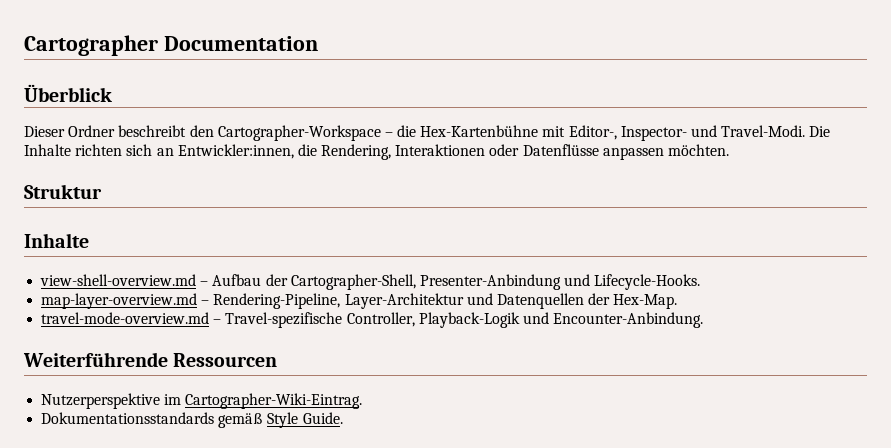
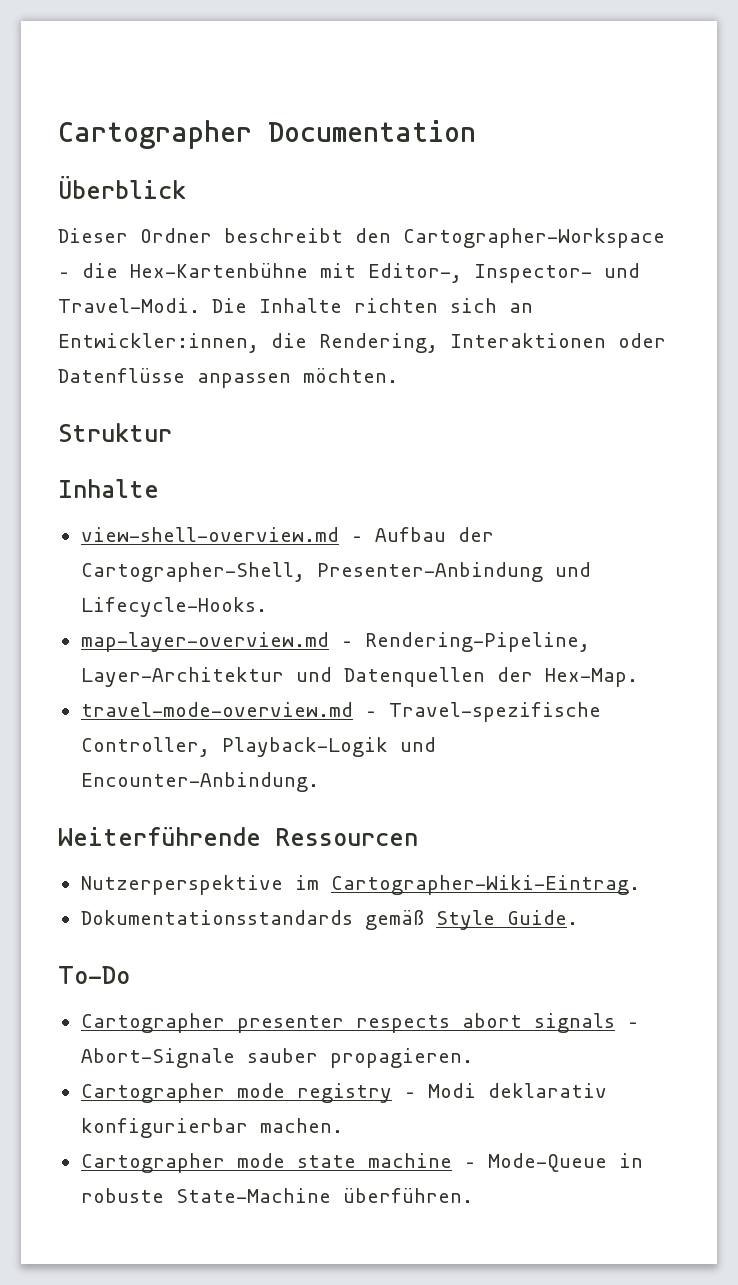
(343, 418) none -> [58,966,130,984] [80,1013,639,1033] [80,1048,473,1068] [80,1083,607,1103] [80,1118,343,1138] [80,1153,643,1173] [80,1188,473,1203] // To-Do // Cartographer presenter respects abort signals – Abort-Signale sauber propagieren. // Cartographer mode registry – Modi deklarativ konfigurierbar machen. // Cartographer mode state machine – Mode-Queue in robuste State-Machine überführen.

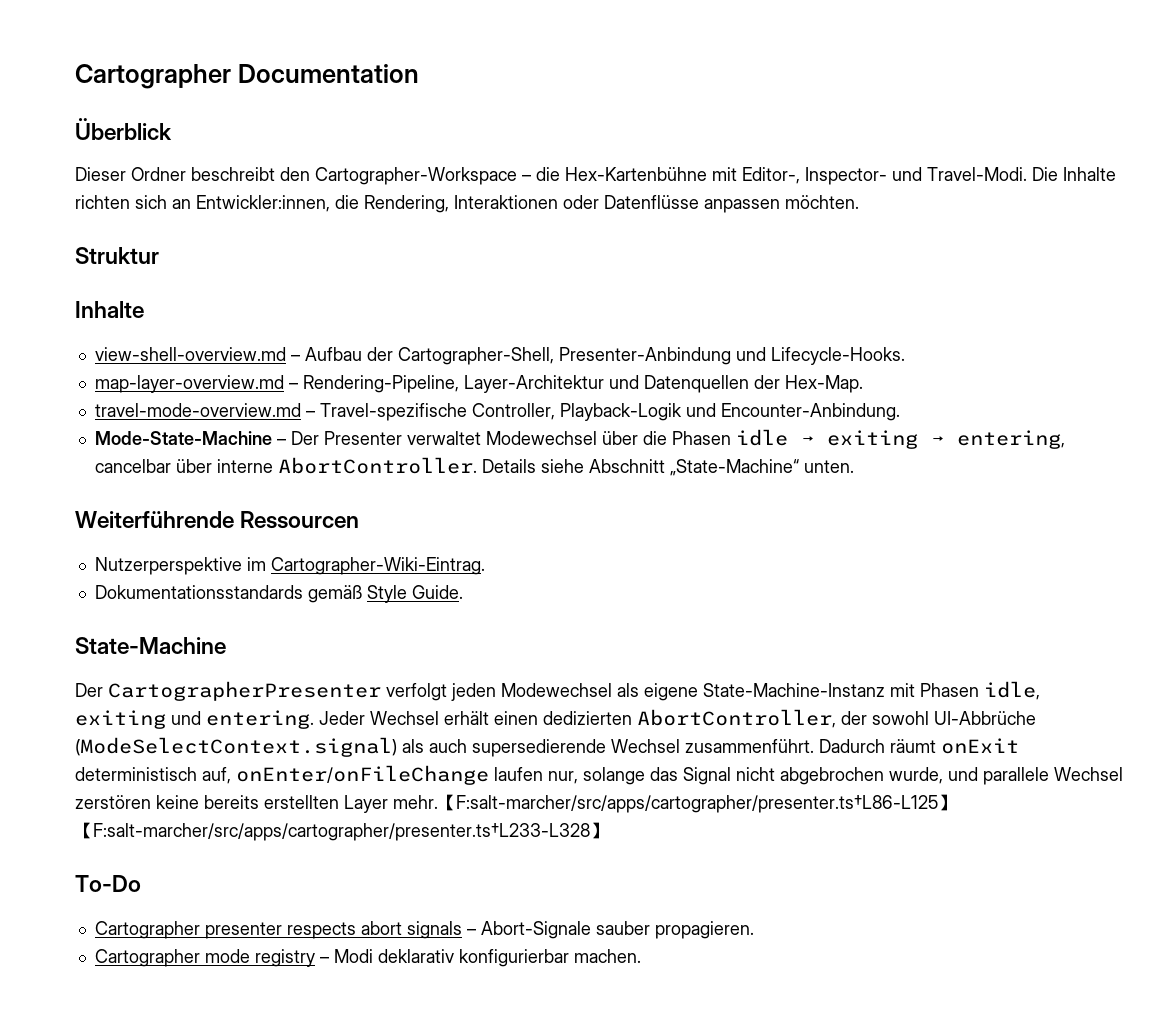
(319, 782) none -> [94,429,1065,449] [94,457,854,476] // Mode-State-Machine – Der Presenter verwaltet Modewechsel über die Phasen idle → exiting → entering, cancelbar über interne AbortController. Details siehe Abschnitt „State-Machine“ unten.
(578, 917) none -> [75,637,226,654] [75,681,1040,701] [75,709,1036,729] [75,737,1019,757] [75,765,1123,785] [75,794,956,813] [75,822,608,841] // State-Machine // Der CartographerPresenter verfolgt jeden Modewechsel als eigene State-Machine-Instanz mit Phasen idle, exiting und entering. Jeder Wechsel erhält einen dedizierten AbortController, der sowohl UI-Abbrüche (ModeSelectContext.signal) als auch supersedierende Wechsel zusammenführt. Dadurch räumt onExit deterministisch auf, onEnter/onFileChange laufen nur, solange das Signal nicht abgebrochen wurde, und parallele Wechsel zerstören keine bereits erstellten Layer mehr.【F:salt-marcher/src/apps/cartographer/presenter.ts†L86-L125】【F:salt-marcher/src/apps/cartographer/presenter.ts†L233-L328】
[80,1153,643,1173] [80,1188,473,1203] // Cartographer mode state machine – Mode-Queue in robuste State-Machine überführen. -> (641, 956) none

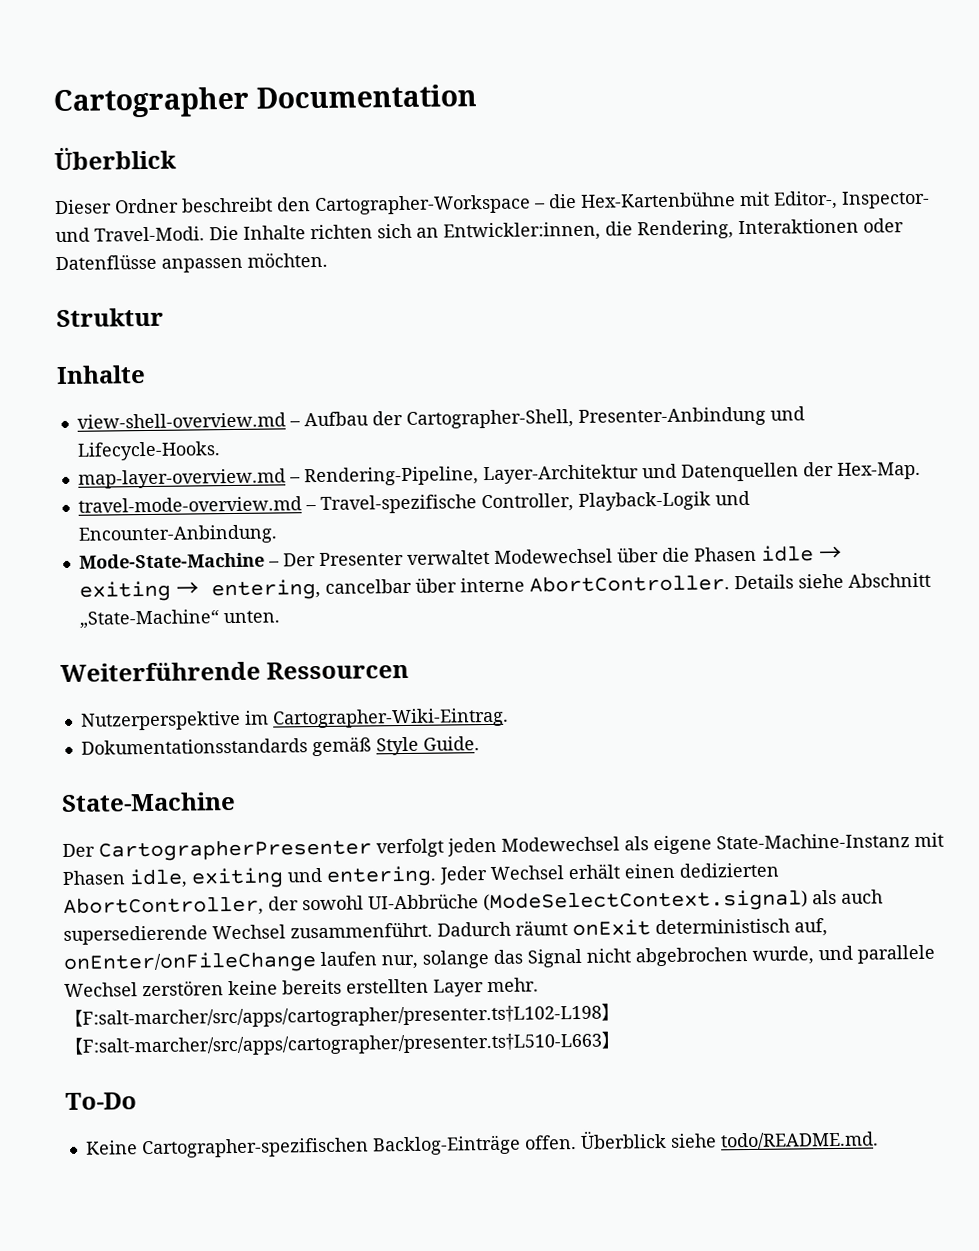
[456,794,956,813] [75,822,590,841] F:salt-marcher/src/apps/cartographer/presenter.ts†L86-L125】【F:salt-marcher/src/apps/cartographer/presenter.ts†L233-L328 -> [82,1003,620,1029] [64,1032,602,1057] F:salt-marcher/src/apps/cartographer/presenter.ts†L102-L198】【F:salt-marcher/src/apps/cartographer/presenter.ts†L510-L663
[94,921,754,939] [94,949,641,967] Cartographer presenter respects abort signals – Abort-Signale sauber propagieren. // Cartographer mode registry – Modi deklarativ konfigurierbar machen. -> [84,1129,879,1159] Keine Cartographer-spezifischen Backlog-Einträge offen. Überblick siehe todo/README.md.

